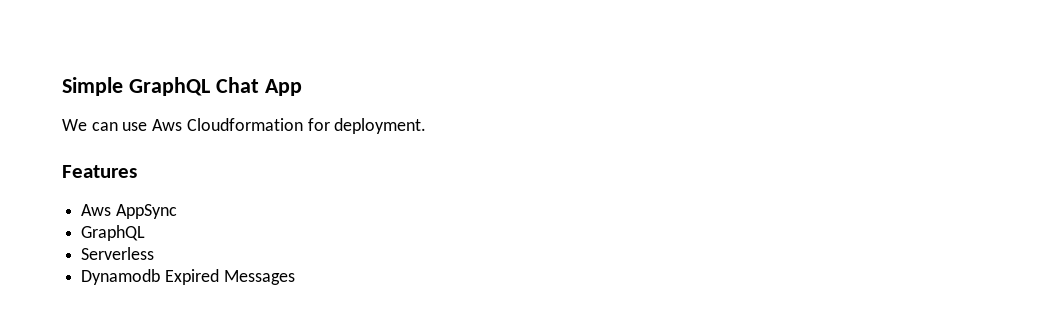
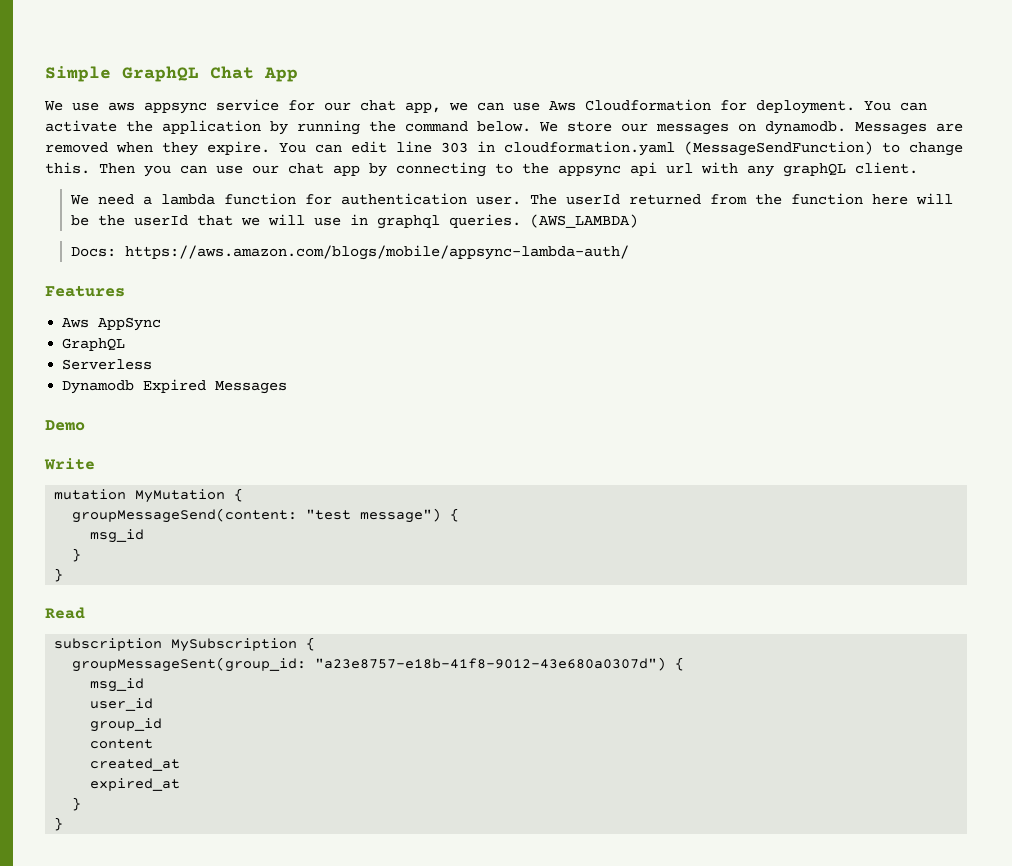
(87, 125) none -> [72,99,468,114] use aws appsync service for our chat app, we
(427, 126) none -> [864,101,927,111] [45,120,963,135] [45,141,963,156] [45,162,918,177] [69,193,953,205] [70,214,638,229] [70,245,629,260] You can activate the application by running the command below. We store our messages on dynamodb. Messages are removed when they expire. You can edit line 303 in cloudformation.yaml (MessageSendFunction) to change this. Then you can use our chat app by connecting to the appsync api url with any graphQL client. // We need a lambda function for authentication user. The userId returned from the function here will be the userId that we will use in graphql queries. (AWS_LAMBDA) // Docs: https://aws.amazon.com/blogs/mobile/appsync-lambda-auth/
(295, 277) none -> [45,420,85,431] [44,458,95,470] [54,488,244,503] [72,508,460,523] [90,529,145,543] [72,548,82,562] [54,568,64,582] [45,607,85,619] [54,637,316,652] [72,657,685,672] [90,678,145,692] [90,698,154,711] [90,718,163,732] [90,739,154,749] [90,758,181,771] [90,778,181,791] [72,797,82,811] [54,817,64,831] // Demo // Write // mutation MyMutation { // groupMessageSend(content: "test message") { // msg_id // } // } // Read // subscription MySubscription { // groupMessageSent(group_id: "a23e8757-e18b-41f8-9012-43e680a0307d") { // msg_id // user_id // group_id // content // created_at // expired_at // } // }

